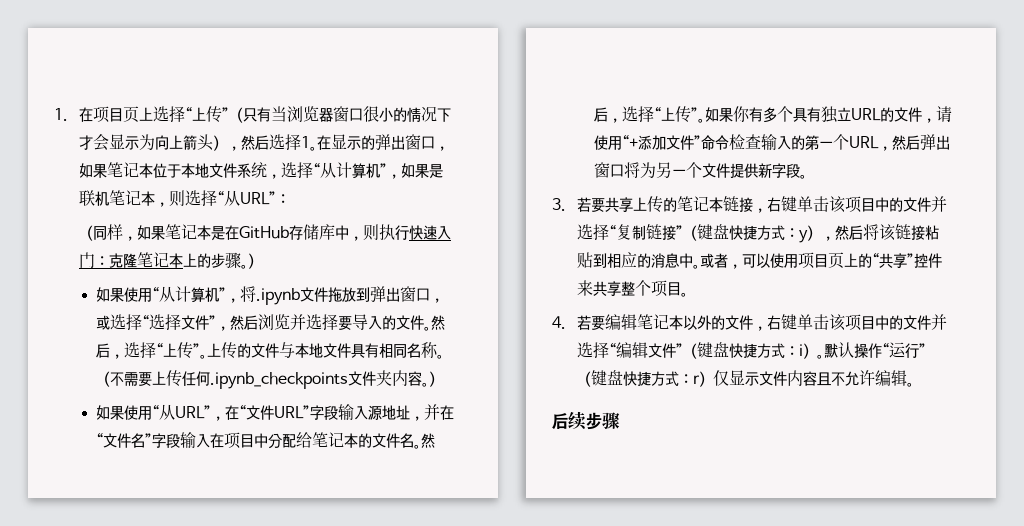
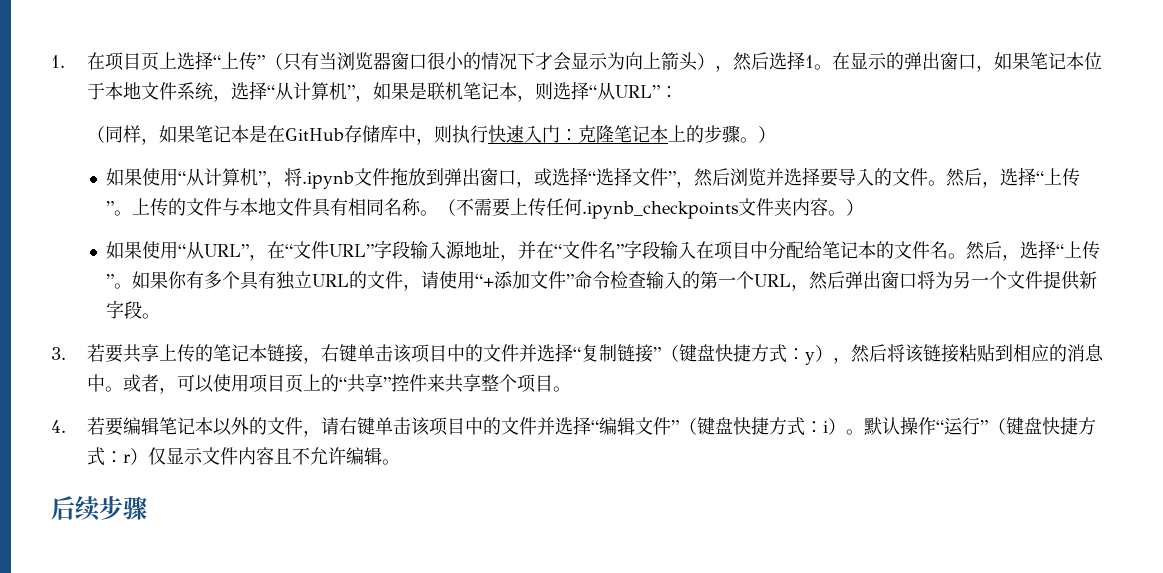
(767, 328) none -> [320,417,339,435] 请

